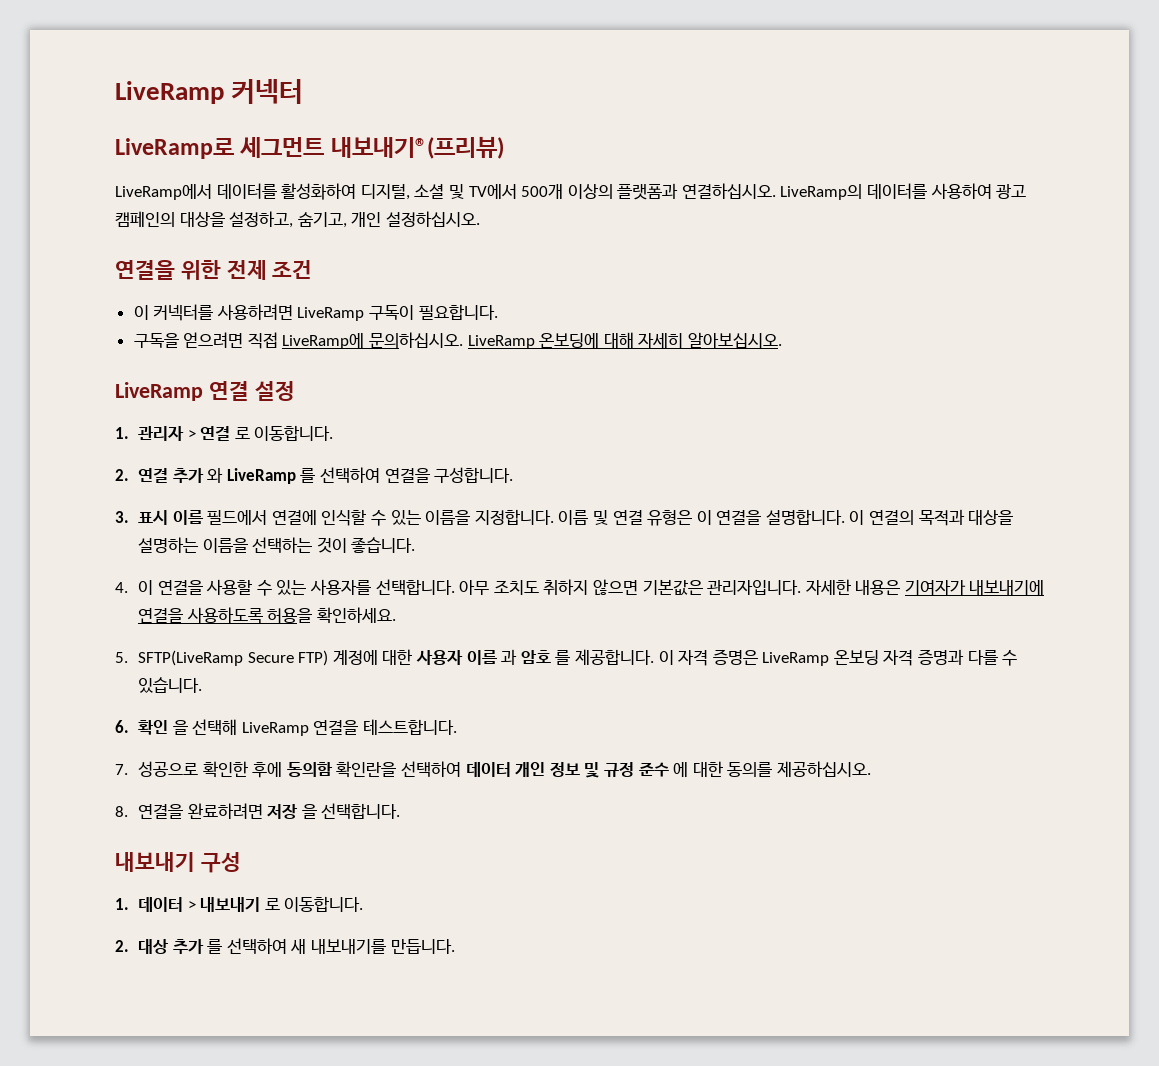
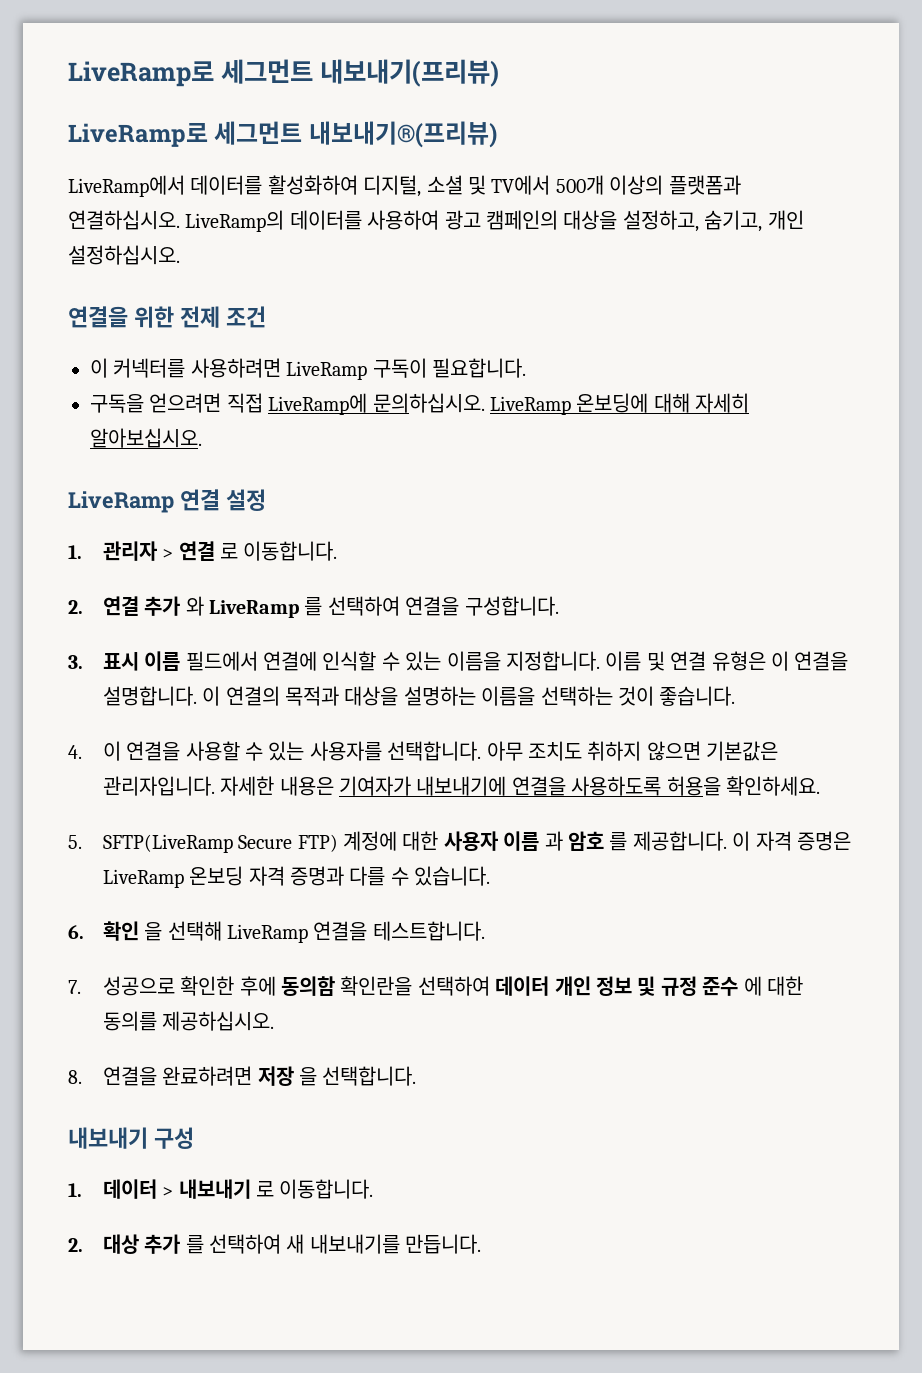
[115,79,304,104] LiveRamp 커넥터 -> [68,59,499,87] LiveRamp로 세그먼트 내보내기(프리뷰)

